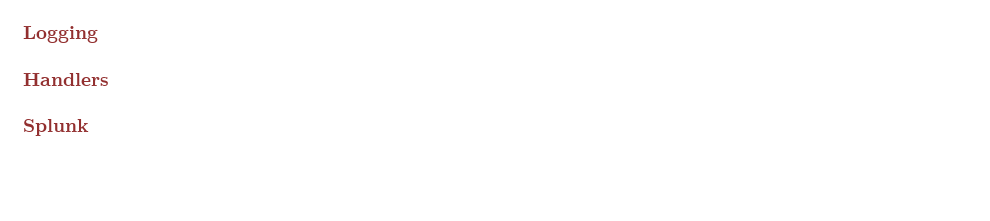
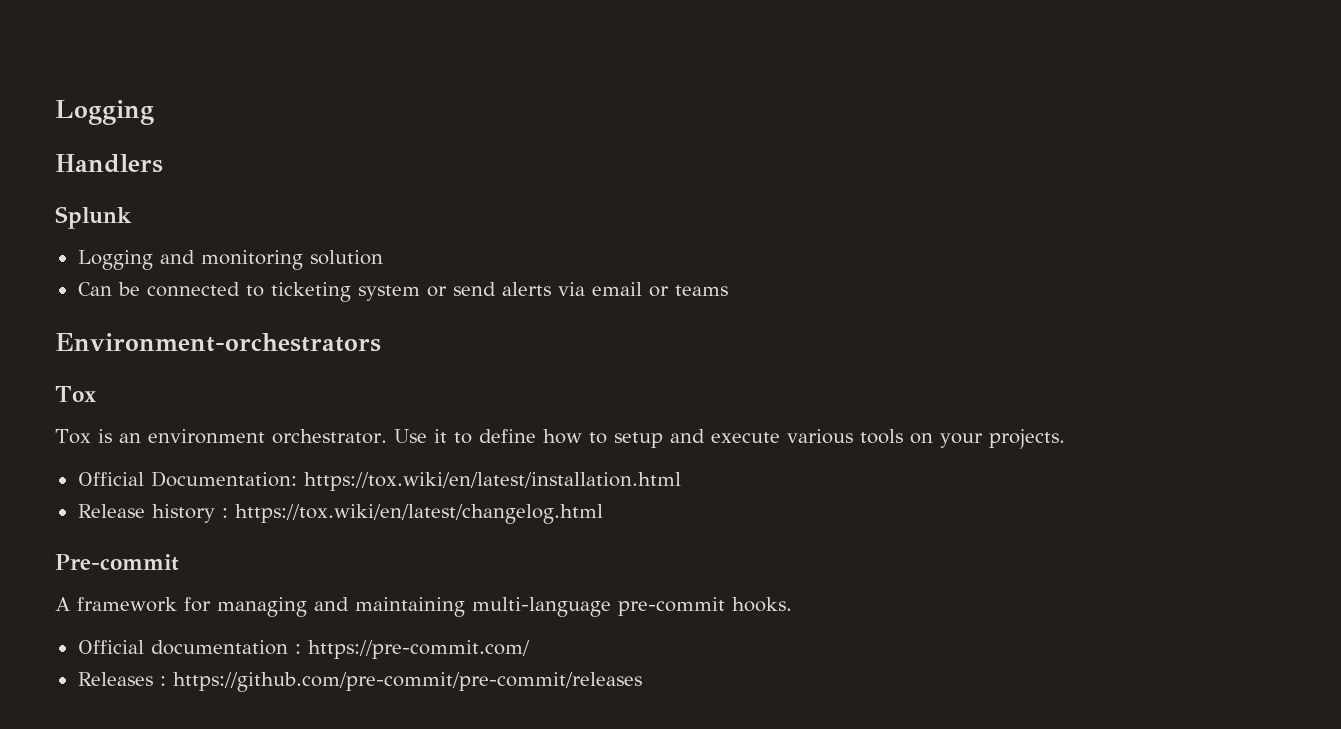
(89, 127) none -> [77,250,383,270] [77,282,728,302] [55,333,381,352] [55,386,96,402] [55,429,1065,449] [77,471,681,491] [77,504,603,524] [55,554,179,571] [55,597,792,617] [77,640,530,659] [77,672,642,692] // Logging and monitoring solution // Can be connected to ticketing system or send alerts via email or teams // Environment-orchestrators // Tox // Tox is an environment orchestrator. Use it to define how to setup and execute various tools on your projects. // Official Documentation: https://tox.wiki/en/latest/installation.html // Release history : https://tox.wiki/en/latest/changelog.html // Pre-commit // A framework for managing and maintaining multi-language pre-commit hooks. // Official documentation : https://pre-commit.com/ // Releases : https://github.com/pre-commit/pre-commit/releases

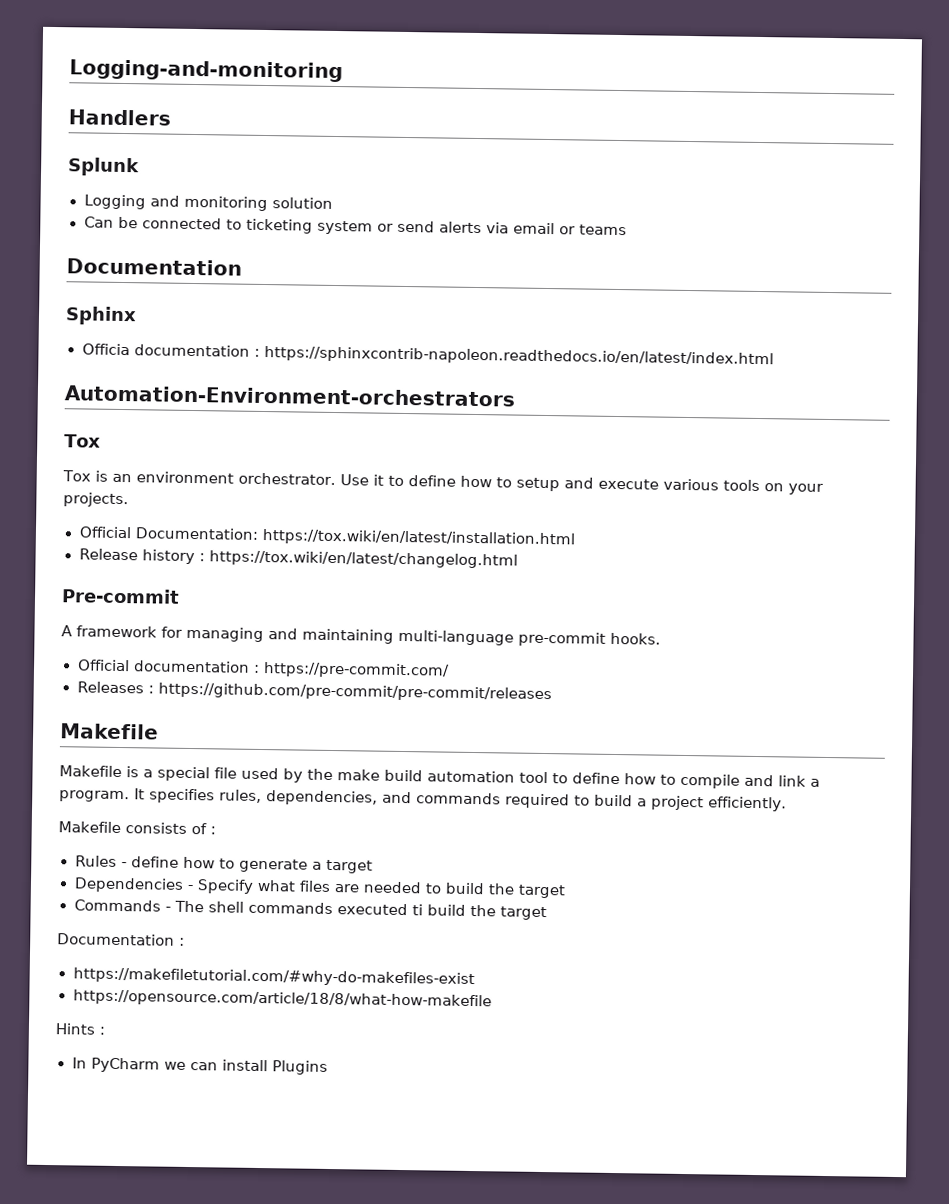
[55,100,154,125] Logging -> [69,59,343,83] Logging-and-monitoring
[55,333,381,352] Environment-orchestrators -> [66,258,242,276] [65,306,137,326] [81,343,774,368] [64,385,515,407] Documentation // Sphinx // Officia documentation : https://sphinxcontrib-napoleon.readthedocs.io/en/latest/index.html // Automation-Environment-orchestrators
(642, 682) none -> [60,723,159,740] [59,765,820,789] [59,788,787,812] [58,821,216,835] [74,855,373,874] [73,877,566,899] [73,899,547,921] [57,933,185,946] [72,967,475,988] [72,989,492,1010] [55,1023,105,1035] [71,1057,328,1075] // Makefile // Makefile is a special file used by the make build automation tool to define how to compile and link a program. It specifies rules, dependencies, and commands required to build a project efficiently. // Makefile consists of : // Rules - define how to generate a target // Dependencies - Specify what files are needed to build the target // Commands - The shell commands executed ti build the target // Documentation : // https://makefiletutorial.com/#why-do-makefiles-exist // https://opensource.com/article/18/8/what-how-makefile // Hints : // In PyCharm we can install Plugins

